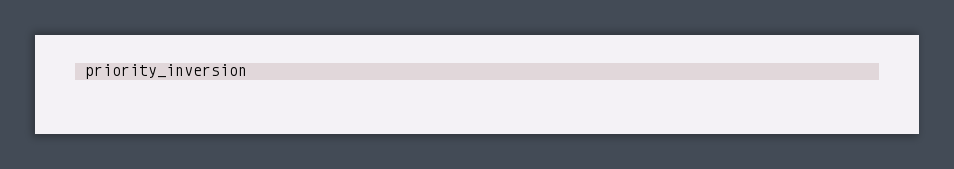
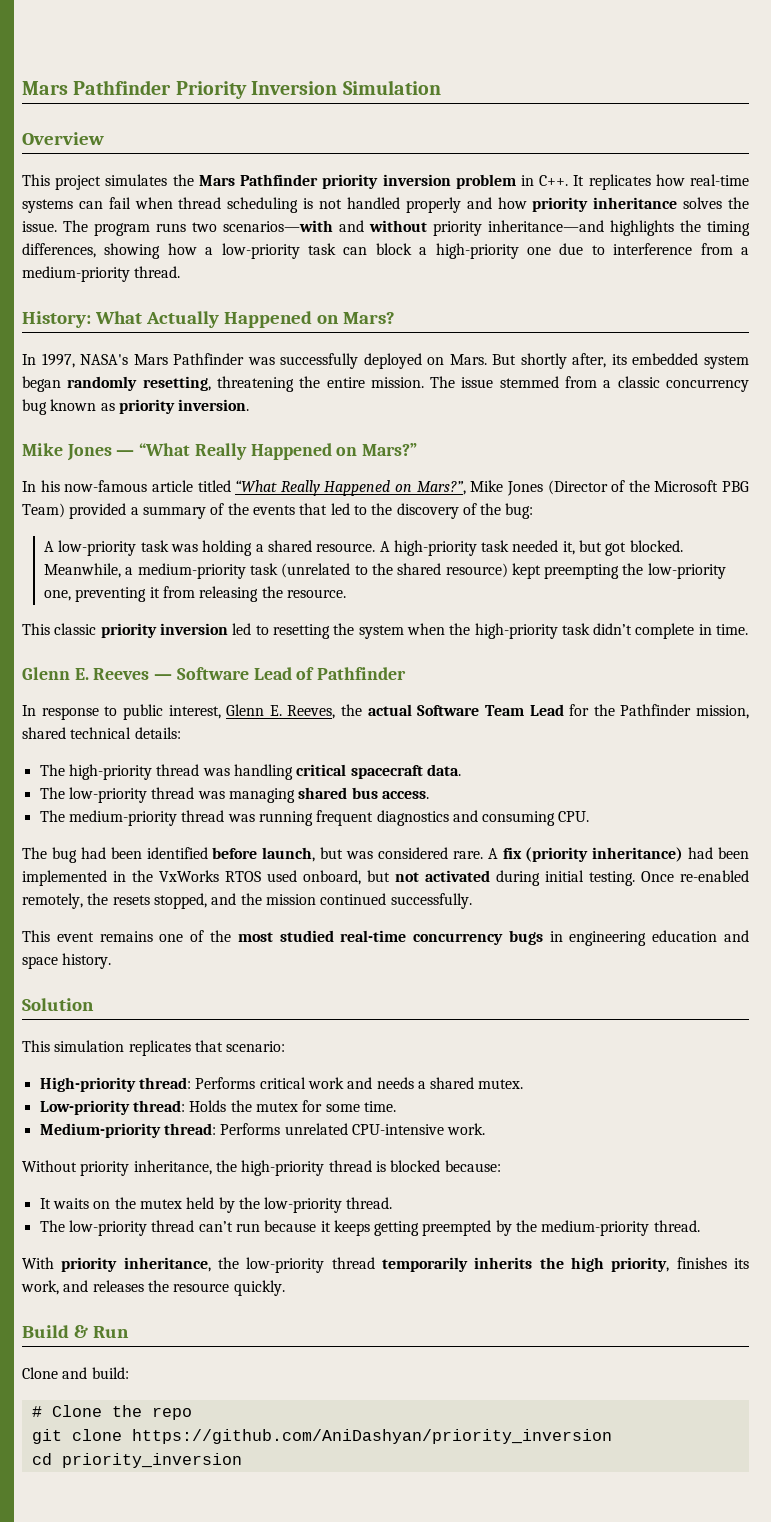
(84, 71) none -> [22,80,441,99] [22,132,104,145] [22,174,749,190] [22,197,750,213] [22,220,750,236] [22,243,749,259] [22,266,181,282] [22,311,395,328] [22,353,749,369] [22,376,749,392] [22,399,250,415] [22,443,418,461] [22,480,749,496] [22,503,534,519] [43,540,683,556] [43,563,726,579] [43,586,346,602] [22,623,749,639] [22,667,407,680] [22,704,749,720] [22,727,181,739] [39,764,461,780] [39,787,429,803] [39,810,590,826] [22,847,749,863] [22,870,749,886] [22,893,472,909] [22,930,750,946] [22,953,112,969] [22,998,94,1011] [22,1040,286,1056] [39,1077,524,1092] [39,1100,396,1115] [39,1123,486,1138] [22,1160,501,1176] [39,1197,393,1213] [39,1220,700,1236] [22,1257,750,1273] [21,1280,285,1296] [22,1325,129,1338] [22,1367,129,1379] [31,1405,192,1420] [31,1429,612,1444] [31,1453,52,1465] Mars Pathfinder Priority Inversion Simulation // Overview // This project simulates the Mars Pathfinder priority inversion problem in C++. It replicates how real-time systems can fail when thread scheduling is not handled properly and how priority inheritance solves the issue. The program runs two scenarios—with and without priority inheritance—and highlights the timing differences, showing how a low-priority task can block a high-priority one due to interference from a medium-priority thread. // History: What Actually Happened on Mars? // In 1997, NASA's Mars Pathfinder was successfully deployed on Mars. But shortly after, its embedded system began randomly resetting, threatening the entire mission. The issue stemmed from a classic concurrency bug known as priority inversion. // Mike Jones — “What Really Happened on Mars?” // In his now-famous article titled “What Really Happened on Mars?”, Mike Jones (Director of the Microsoft PBG Team) provided a summary of the events that led to the discovery of the bug: // A low-priority task was holding a shared resource. A high-priority task needed it, but got blocked. Meanwhile, a medium-priority task (unrelated to the shared resource) kept preempting the low-priority one, preventing it from releasing the resource. // This classic priority inversion led to resetting the system when the high-priority task didn’t complete in time. // Glenn E. Reeves — Software Lead of Pathfinder // In response to public interest, Glenn E. Reeves, the actual Software Team Lead for the Pathfinder mission, shared technical details: // The high-priority thread was handling critical spacecraft data. // The low-priority thread was managing shared bus access. // The medium-priority thread was running frequent diagnostics and consuming CPU. // The bug had been identified before launch, but was considered rare. A fix (priority inheritance) had been implemented in the VxWorks RTOS used onboard, but not activated during initial testing. Once re-enabled remotely, the resets stopped, and the mission continued successfully. // This event remains one of the most studied real-time concurrency bugs in engineering education and space history. // Solution // This simulation replicates that scenario: // High-priority thread: Performs critical work and needs a shared mutex. // Low-priority thread: Holds the mutex for some time. // Medium-priority thread: Performs unrelated CPU-intensive work. // Without priority inheritance, the high-priority thread is blocked because: // It waits on the mutex held by the low-priority thread. // The low-priority thread can’t run because it keeps getting preempted by the medium-priority thread. // With priority inheritance, the low-priority thread temporarily inherits the high priority, finishes its work, and releases the resource quickly. // Build & Run // Clone and build: // # Clone the repo // git clone https://github.com/AniDashyan/priority_inversion // cd

